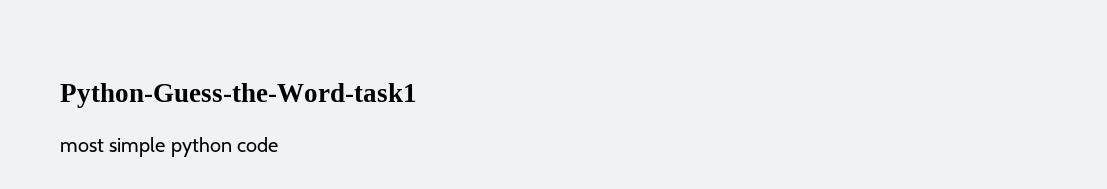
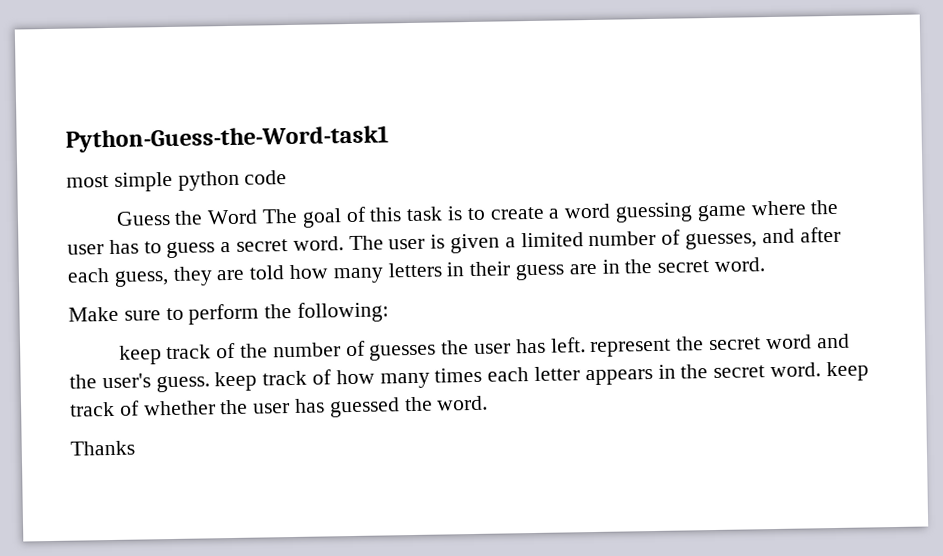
(279, 144) none -> [115,199,839,228] [67,226,841,259] [67,257,766,287] [68,301,390,325] [118,333,850,365] [69,361,869,393] [70,395,489,418] [70,440,135,456] // Guess the Word The goal of this task is to create a word guessing game where the user has to guess a secret word. The user is given a limited number of guesses, and after each guess, they are told how many letters in their guess are in the secret word. // Make sure to perform the following: // keep track of the number of guesses the user has left. represent the secret word and the user's guess. keep track of how many times each letter appears in the secret word. keep track of whether the user has guessed the word. // Thanks

